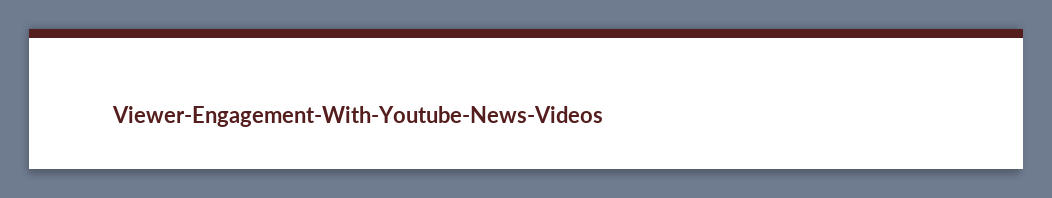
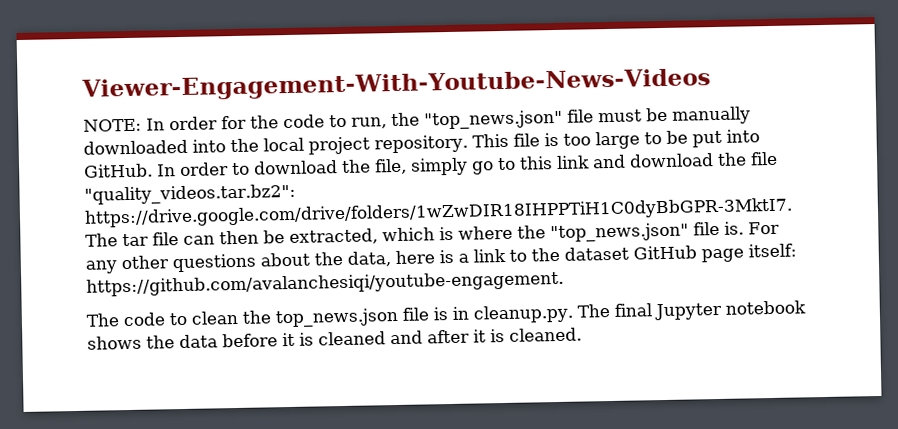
(603, 116) none -> [83,106,751,132] [83,129,760,155] [84,151,778,178] [84,183,296,205] [84,197,793,228] [85,221,780,247] [85,243,797,274] [86,270,564,297] [86,300,806,328] [87,327,582,350] // NOTE: In order for the code to run, the "top_news.json" file must be manually downloaded into the local project repository. This file is too large to be put into GitHub. In order to download the file, simply go to this link and download the file "quality_videos.tar.bz2": https://drive.google.com/drive/folders/1wZwDIR18IHPPTiH1C0dyBbGPR-3MktI7. The tar file can then be extracted, which is where the "top_news.json" file is. For any other questions about the data, here is a link to the dataset GitHub page itself: https://github.com/avalanchesiqi/youtube-engagement. // The code to clean the top_news.json file is in cleanup.py. The final Jupyter notebook shows the data before it is cleaned and after it is cleaned.

